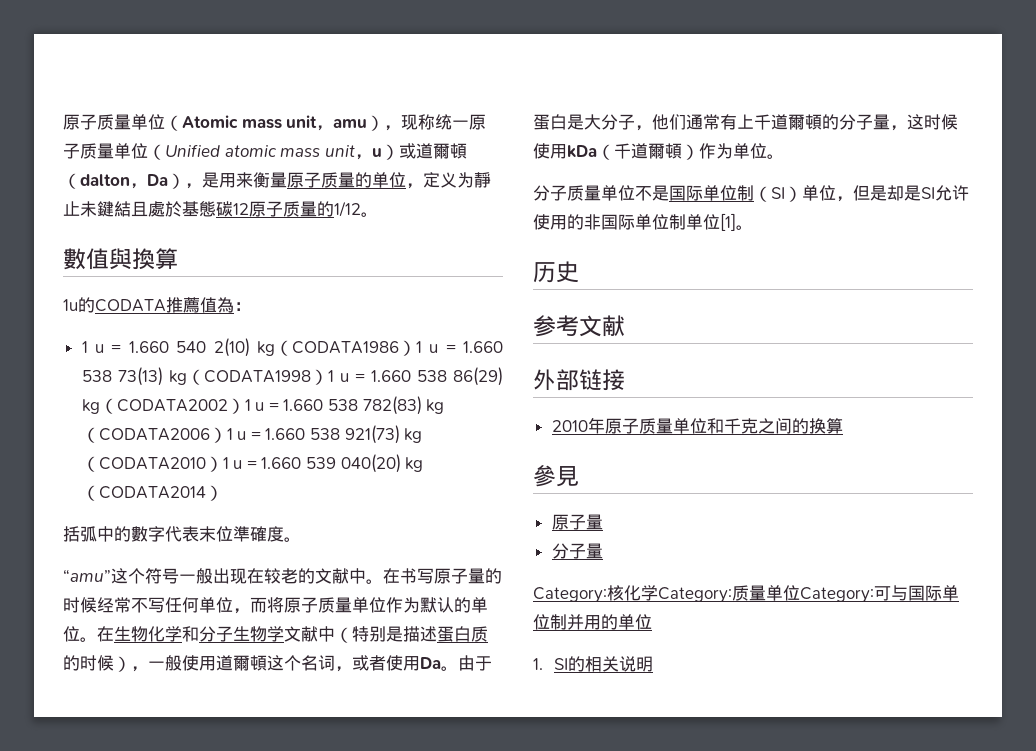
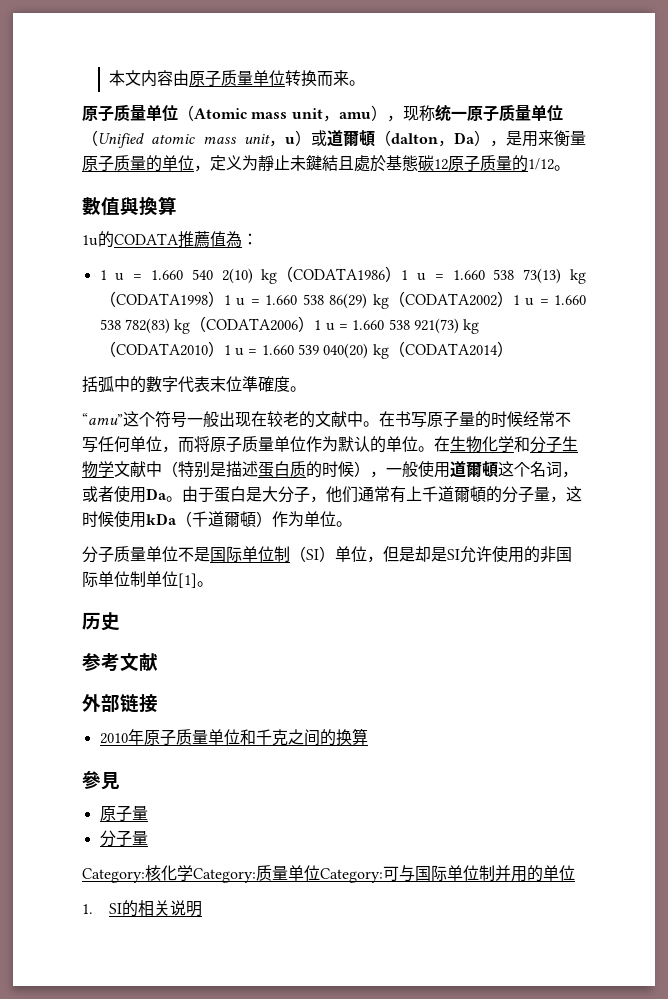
(63, 122) none -> [108,70,365,87] 本文内容由原子质量单位转换而来。 //

